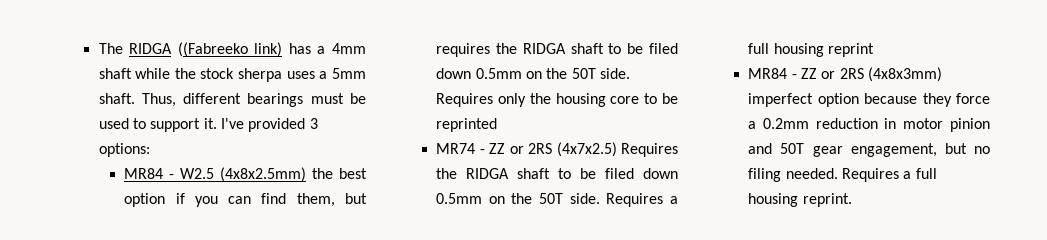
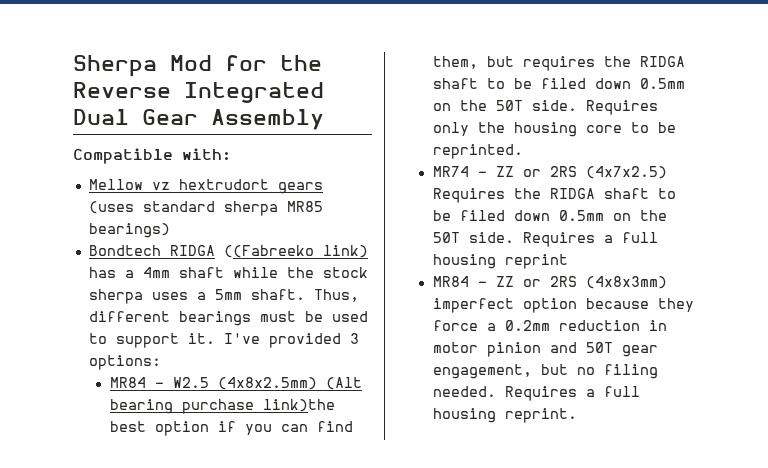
[98,43,123,54] The -> [73,55,322,77] [73,82,324,103] [73,109,324,130] [73,148,231,164] [88,179,323,194] [88,201,323,216] [88,223,170,238] [88,245,161,256] Sherpa Mod for the Reverse Integrated Dual Gear Assembly // Compatible with: // Mellow vz hextrudort gears (uses standard sherpa MR85 bearings) // Bondtech
[312,168,334,179] the -> [325,377,362,390] [109,399,335,414] (Alt bearing purchase link)the
[436,118,498,132] reprinted -> [432,144,523,159] reprinted.

